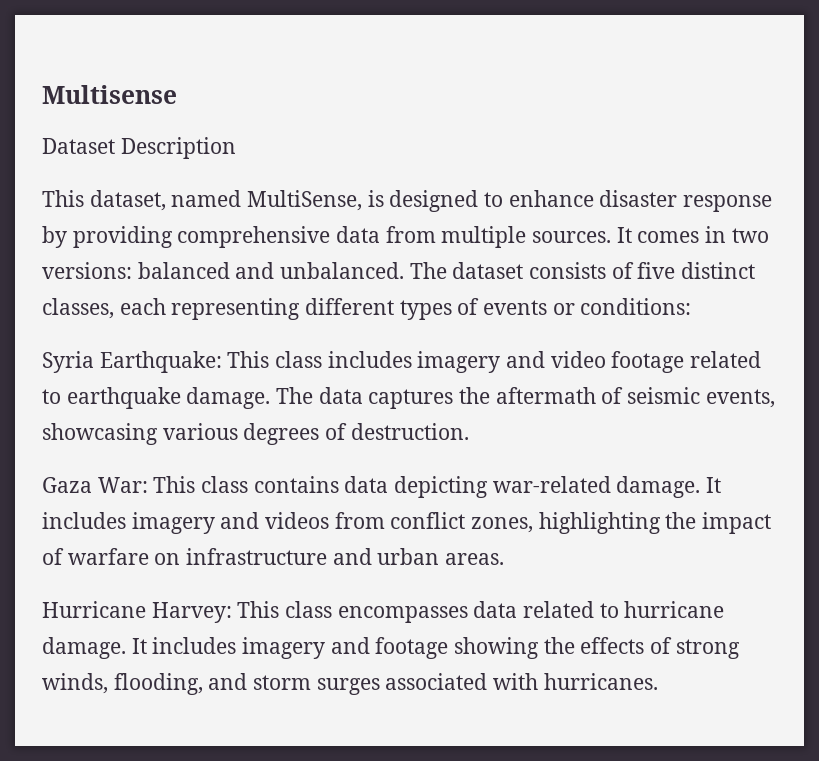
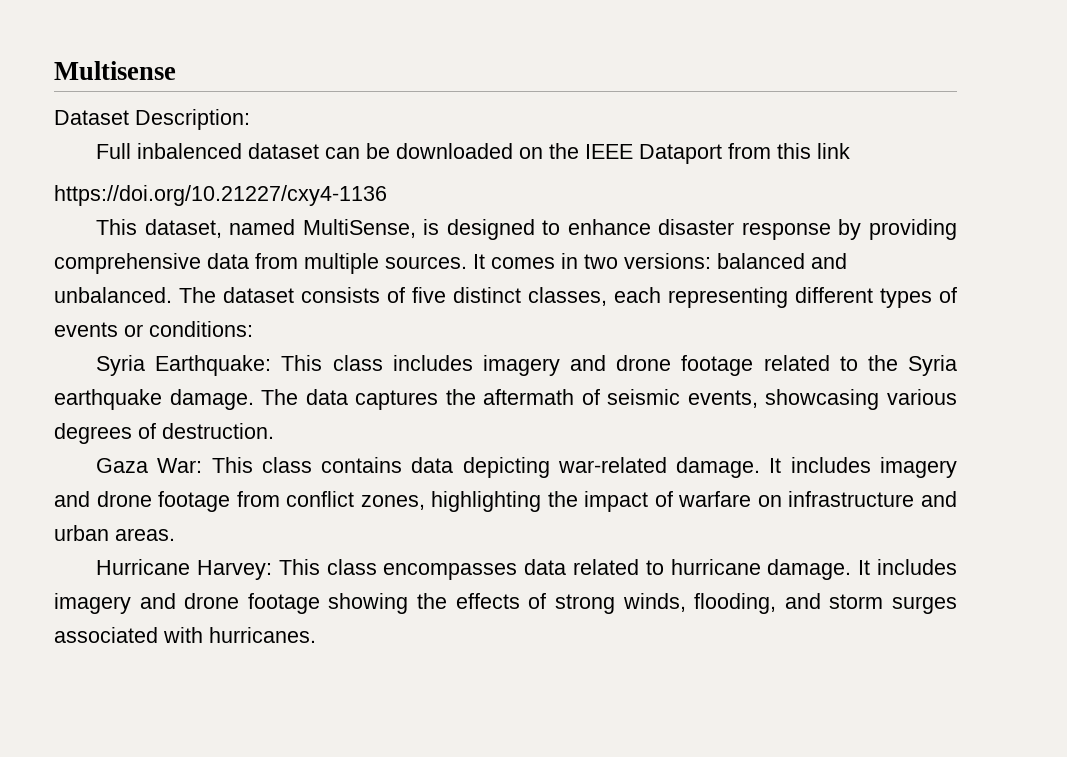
[120,137,236,159] Description -> [135,109,250,130] [96,143,851,164] [54,185,387,206] Description: // Full inbalenced dataset can be downloaded on the IEEE Dataport from this link // https://doi.org/10.21227/cxy4-1136
[550,351,606,368] video -> [616,355,672,371] drone
(61, 396) none -> [867,355,957,376] the Syria
[265,512,330,529] videos -> [96,491,231,512] drone footage
(370, 645) none -> [184,593,240,609] drone

